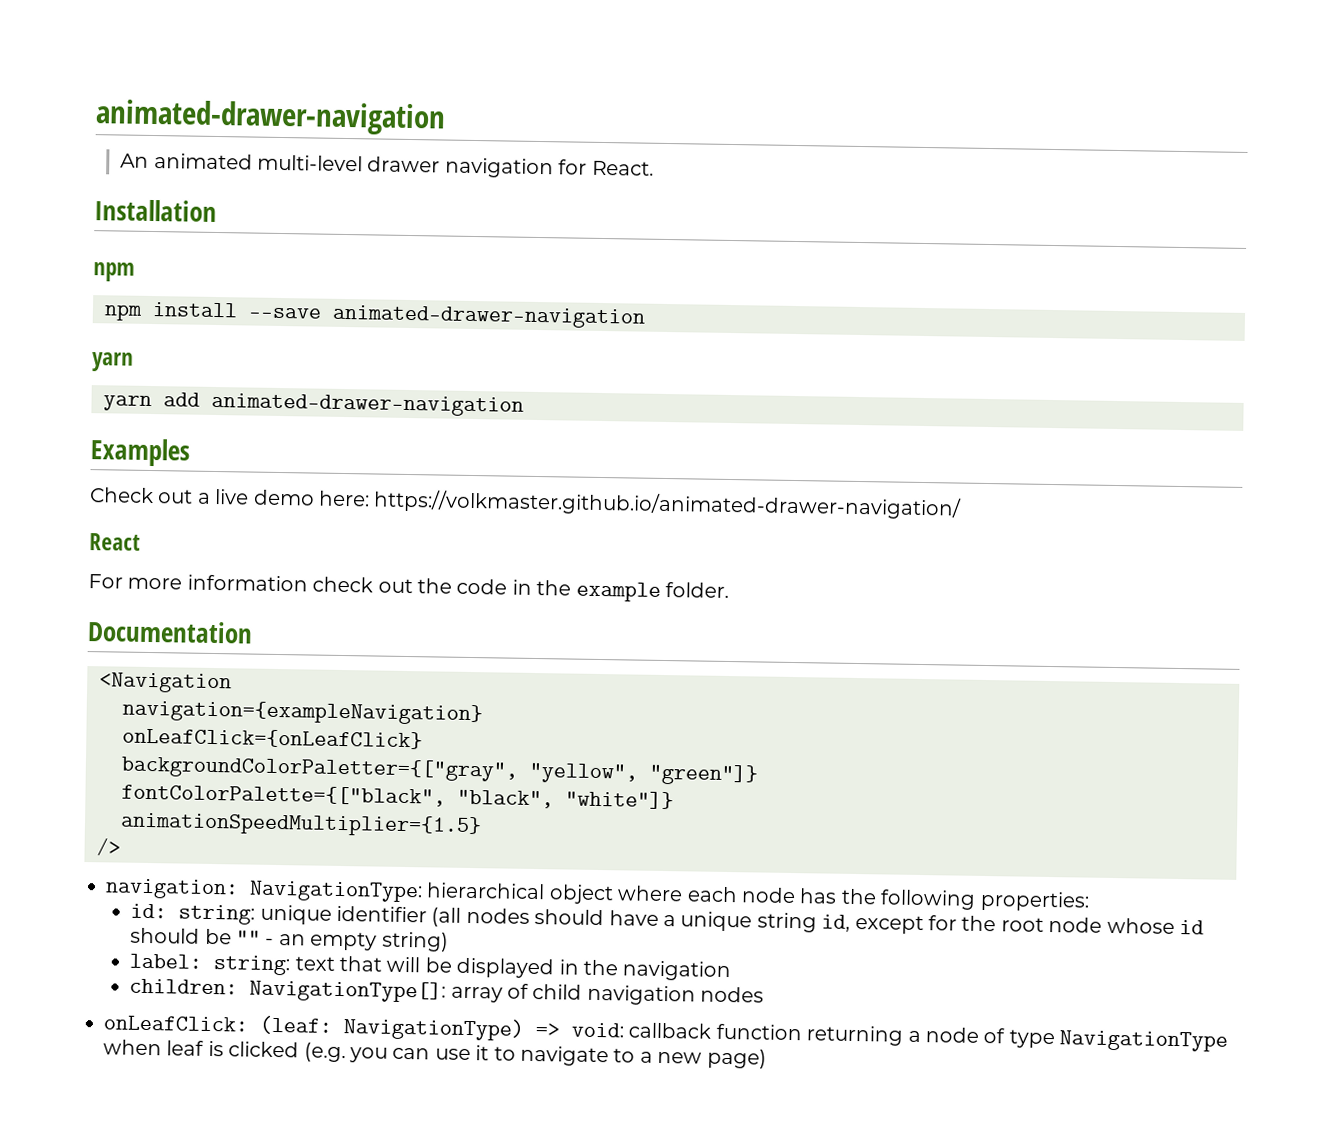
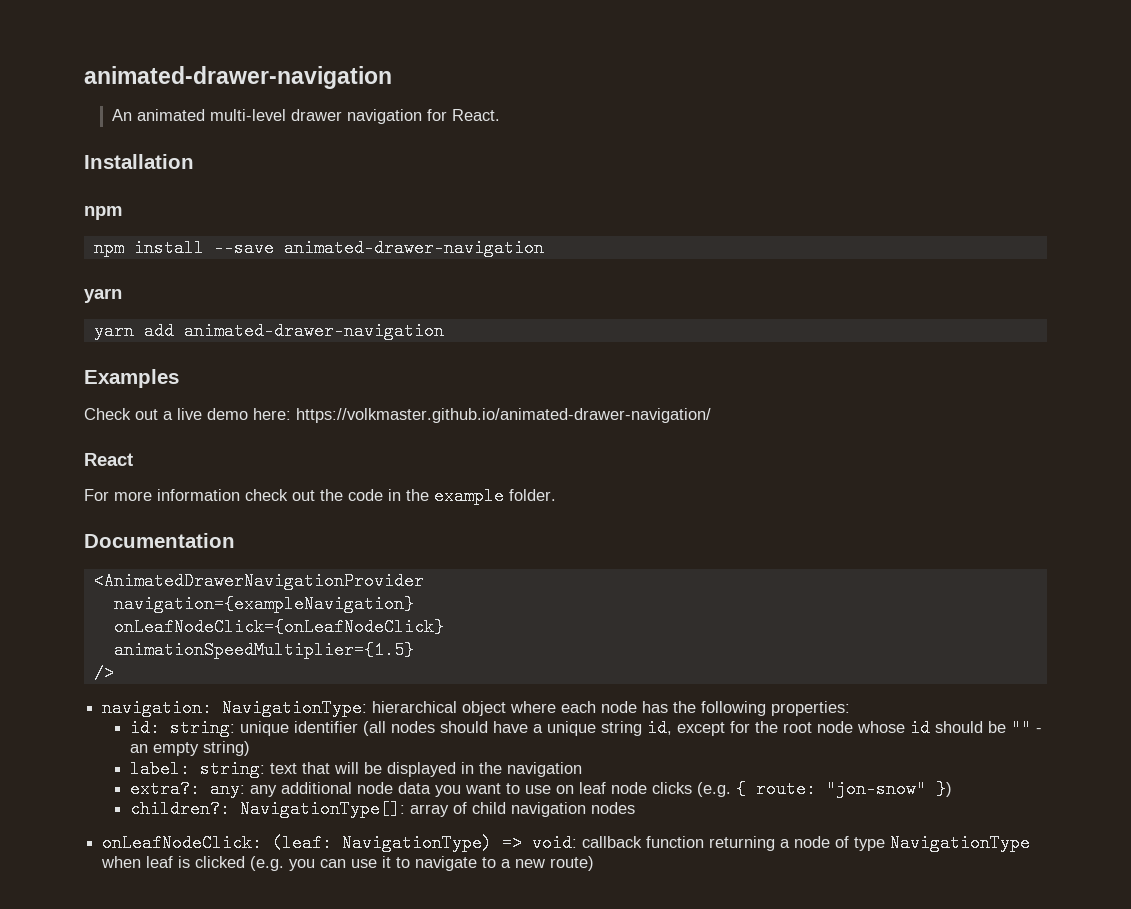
[99,672,232,694] <Navigation -> [93,572,424,590] <AnimatedDrawerNavigationProvider
[122,727,423,750] [121,755,758,786] [121,783,674,810] onLeafClick={onLeafClick} // backgroundColorPaletter={["gray", "yellow", "green"]} // fontColorPalette={["black", "black", "white"]} -> [113,618,444,636] onLeafNodeClick={onLeafNodeClick}
[129,978,239,995] children: -> [129,780,952,798] [129,800,230,818] extra?: any: any additional node data you want to use on leaf node clicks (e.g. { route: "jon-snow" }) // children?:
[103,1015,248,1032] onLeafClick: -> [102,834,263,852] onLeafNodeClick:
[706,1048,767,1069] page) -> [550,856,595,871] route)

